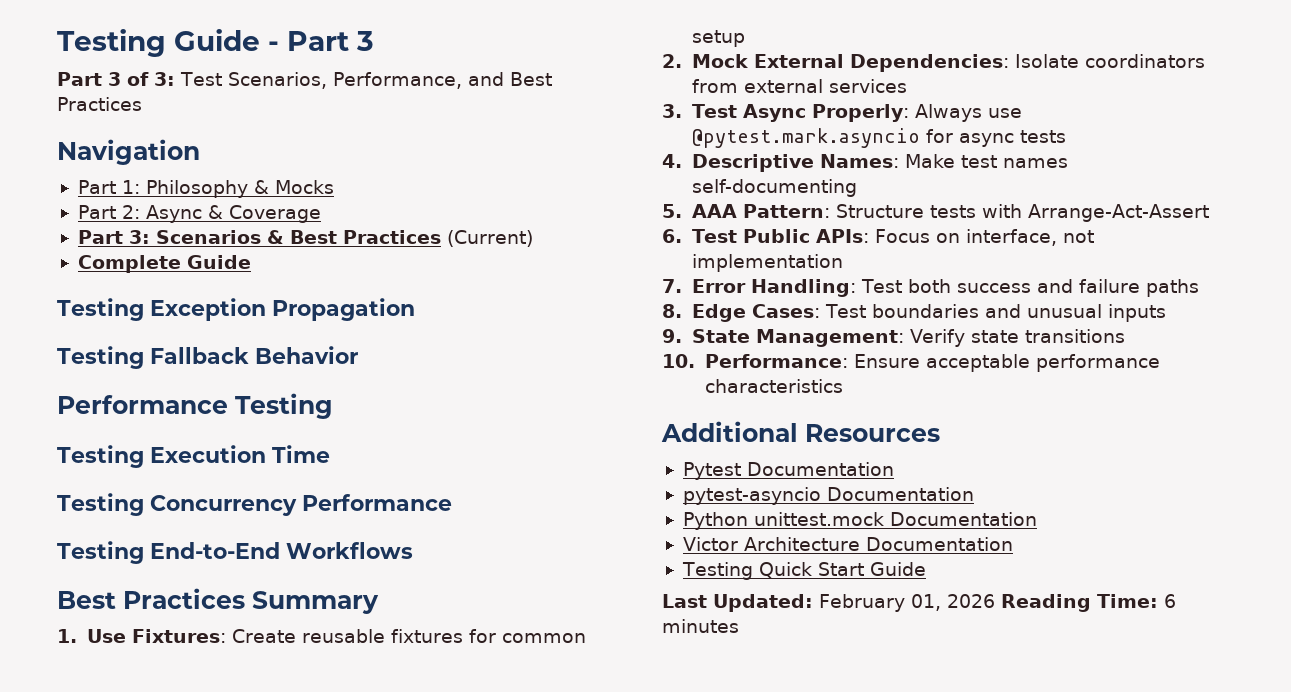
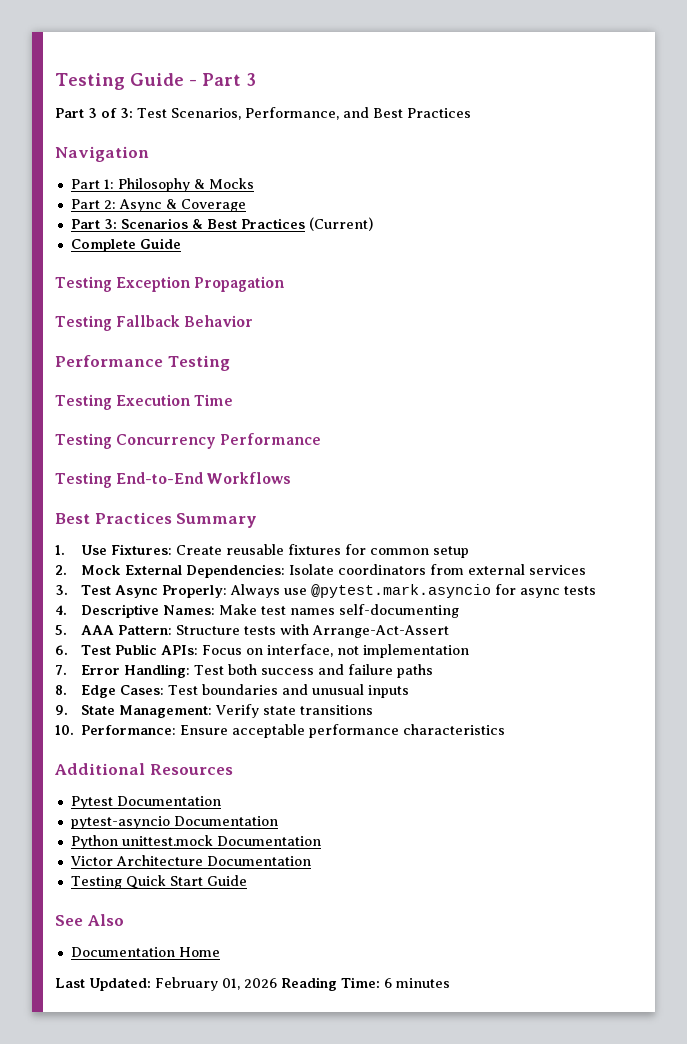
(926, 569) none -> [55,914,124,926] [70,947,220,957] // See Also // Documentation Home

